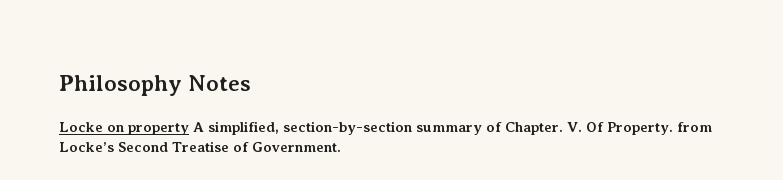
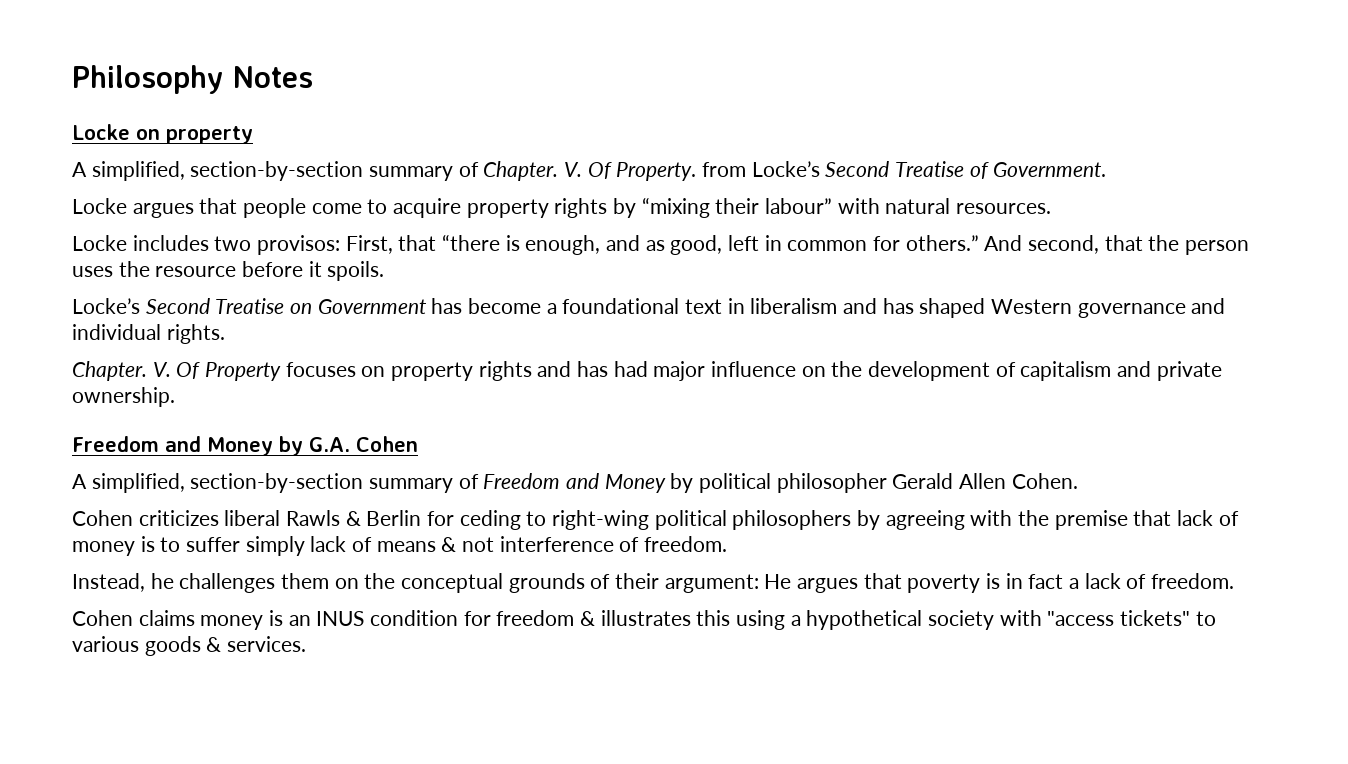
(189, 129) none -> (253, 135) //
(341, 147) none -> [72,197,1052,218] [72,234,1250,255] [72,261,385,281] [72,298,1226,318] [72,324,225,344] [72,361,1222,381] [72,387,175,407] [72,436,418,456] [72,473,1078,493] [72,510,1239,530] [72,536,728,556] [72,573,1235,593] [72,610,1216,630] [72,636,307,656] // Locke argues that people come to acquire property rights by “mixing their labour” with natural resources. // Locke includes two provisos: First, that “there is enough, and as good, left in common for others.” And second, that the person uses the resource before it spoils. // Locke’s Second Treatise on Government has become a foundational text in liberalism and has shaped Western governance and individual rights. // Chapter. V. Of Property focuses on property rights and has had major influence on the development of capitalism and private ownership. // Freedom and Money by G.A. Cohen // A simplified, section-by-section summary of Freedom and Money by political philosopher Gerald Allen Cohen. // Cohen criticizes liberal Rawls & Berlin for ceding to right-wing political philosophers by agreeing with the premise that lack of money is to suffer simply lack of means & not interference of freedom. // Instead, he challenges them on the conceptual grounds of their argument: He argues that poverty is in fact a lack of freedom. // Cohen claims money is an INUS condition for freedom & illustrates this using a hypothetical society with "access tickets" to various goods & services.

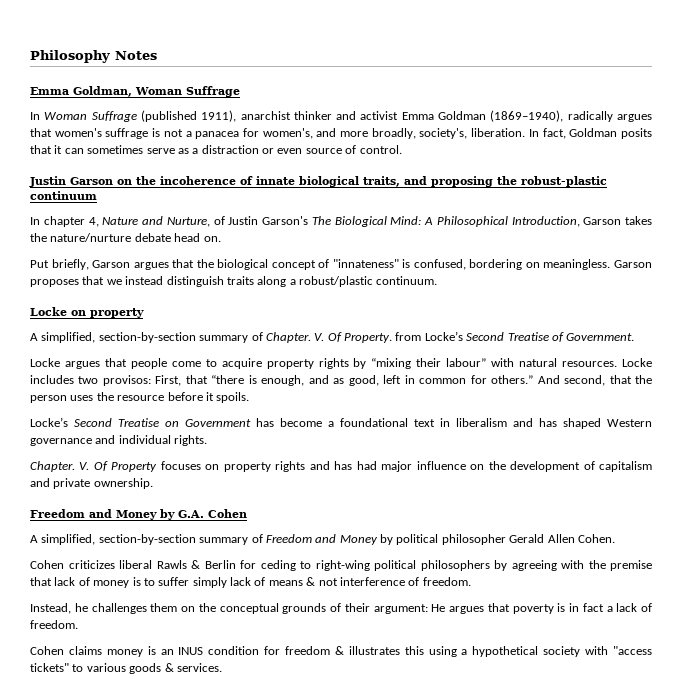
(313, 77) none -> [30,86,240,97] [30,110,652,122] [30,128,653,139] [30,145,402,154] [29,176,607,187] [30,191,97,200] [30,216,652,227] [30,233,221,242] [30,259,653,270] [30,276,438,287] // Emma Goldman, Woman Suffrage // In Woman Suffrage (published 1911), anarchist thinker and activist Emma Goldman (1869–1940), radically argues that women's suffrage is not a panacea for women's, and more broadly, society's, liberation. In fact, Goldman posits that it can sometimes serve as a distraction or even source of control. // Justin Garson on the incoherence of innate biological traits, and proposing the robust-plastic continuum // In chapter 4, Nature and Nurture, of Justin Garson's The Biological Mind: A Philosophical Introduction, Garson takes the nature/nurture debate head on. // Put briefly, Garson argues that the biological concept of "innateness" is confused, bordering on meaningless. Garson proposes that we instead distinguish traits along a robust/plastic continuum.
(1052, 208) // -> (618, 364) none

